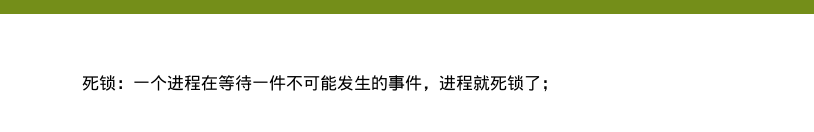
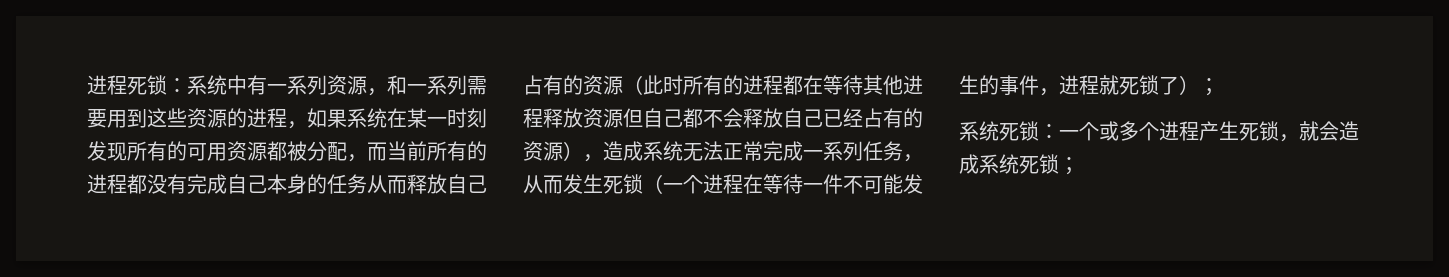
[82,75,133,91] 死锁： -> [87,75,487,96] [87,108,487,129] [87,141,487,162] [87,174,487,194] [523,75,923,95] [523,108,923,128] [523,141,923,162] [523,174,663,194] 进程死锁：系统中有一系列资源，和一系列需要用到这些资源的进程，如果系统在某一时刻发现所有的可用资源都被分配，而当前所有的进程都没有完成自己本身的任务从而释放自己占有的资源（此时所有的进程都在等待其他进程释放资源但自己都不会释放自己已经占有的资源），造成系统无法正常完成一系列任务，从而发生死锁（
[541,80,558,92] ； -> [1179,75,1219,96] [959,121,1359,142] [959,154,1079,175] ）； // 系统死锁：一个或多个进程产生死锁，就会造成系统死锁；

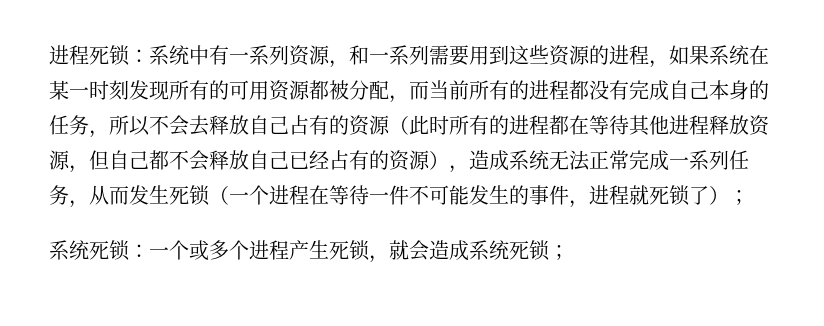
[367,175,407,194] 从而 -> [89,115,209,138] ，所以不会去
(623, 118) none -> [69,165,89,173] ，

